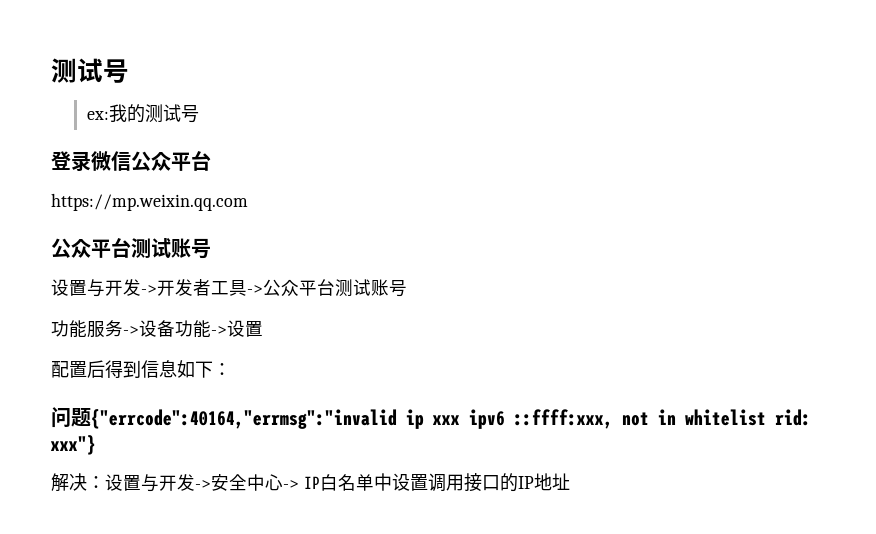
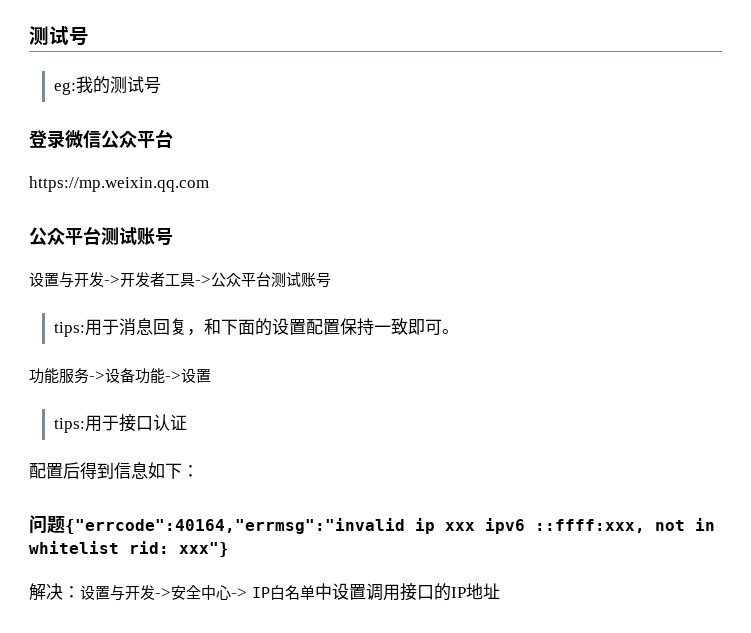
[51,58,129,83] [86,111,109,120] 测试号 // ex: -> [29,26,89,46] [53,82,76,95] 测试号 // eg:
(407, 288) none -> [53,318,459,337] // tips:用于消息回复，和下面的设置配置保持一致即可。
(263, 329) none -> [53,414,187,433] // tips:用于接口认证

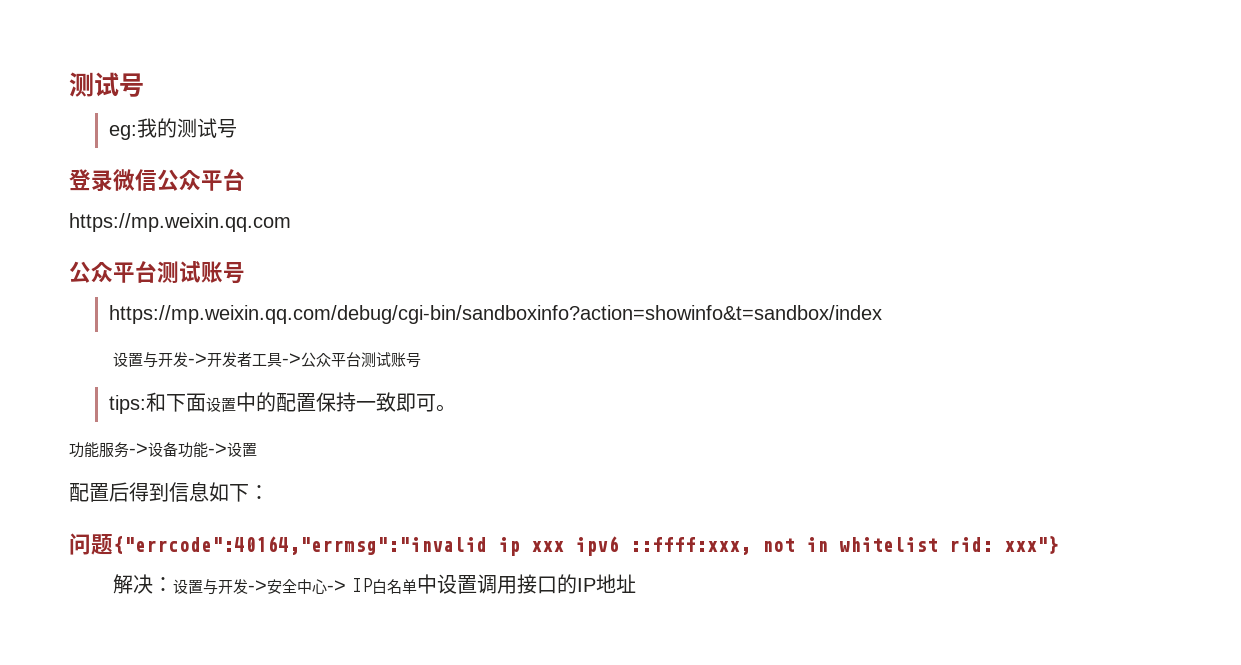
(173, 236) none -> [108,305,882,324] // https://mp.weixin.qq.com/debug/cgi-bin/sandboxinfo?action=showinfo&t=sandbox/index
[84,318,306,336] 用于消息回复，和下面的设置 -> [145,392,276,412] 和下面设置中的
[53,414,187,433] // tips:用于接口认证 -> (257, 450) none

